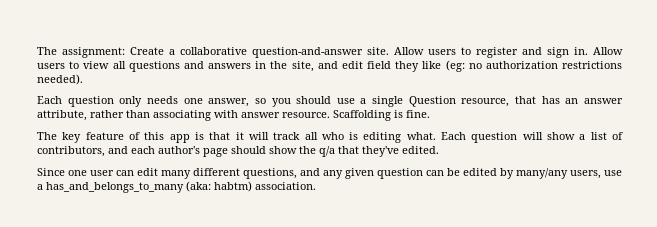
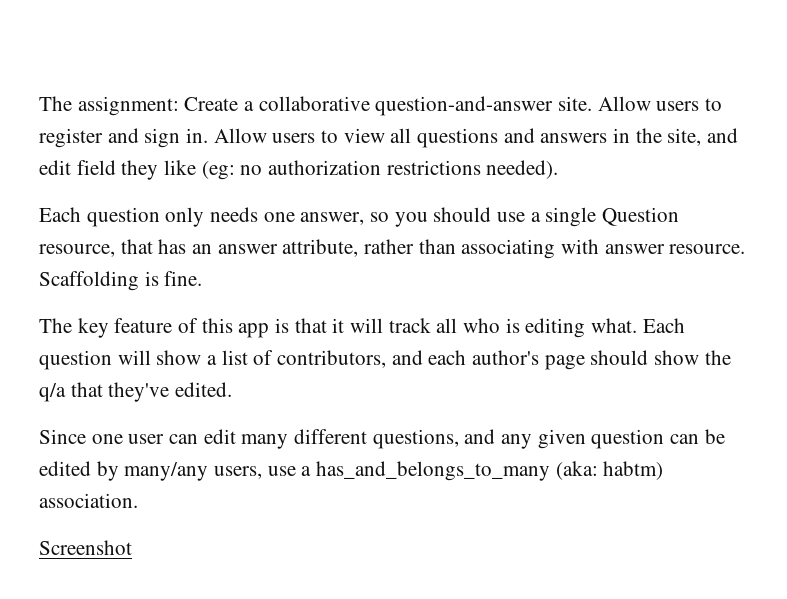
(316, 186) none -> [39,540,132,555] // Screenshot

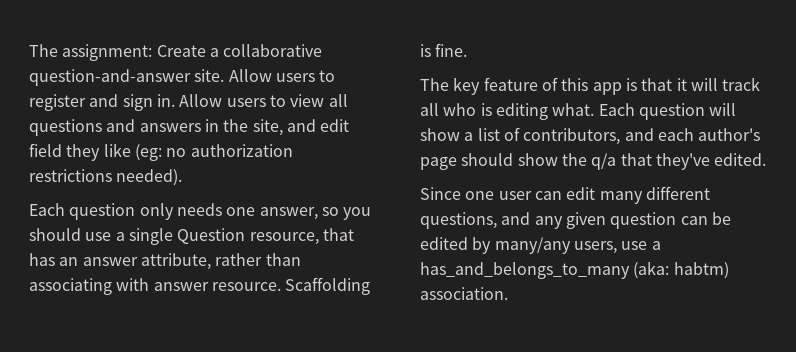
[39,540,132,555] // Screenshot -> (508, 293) none

